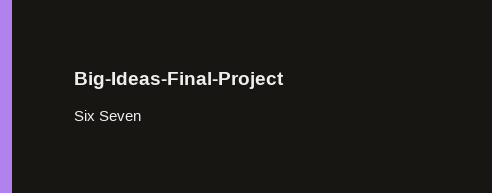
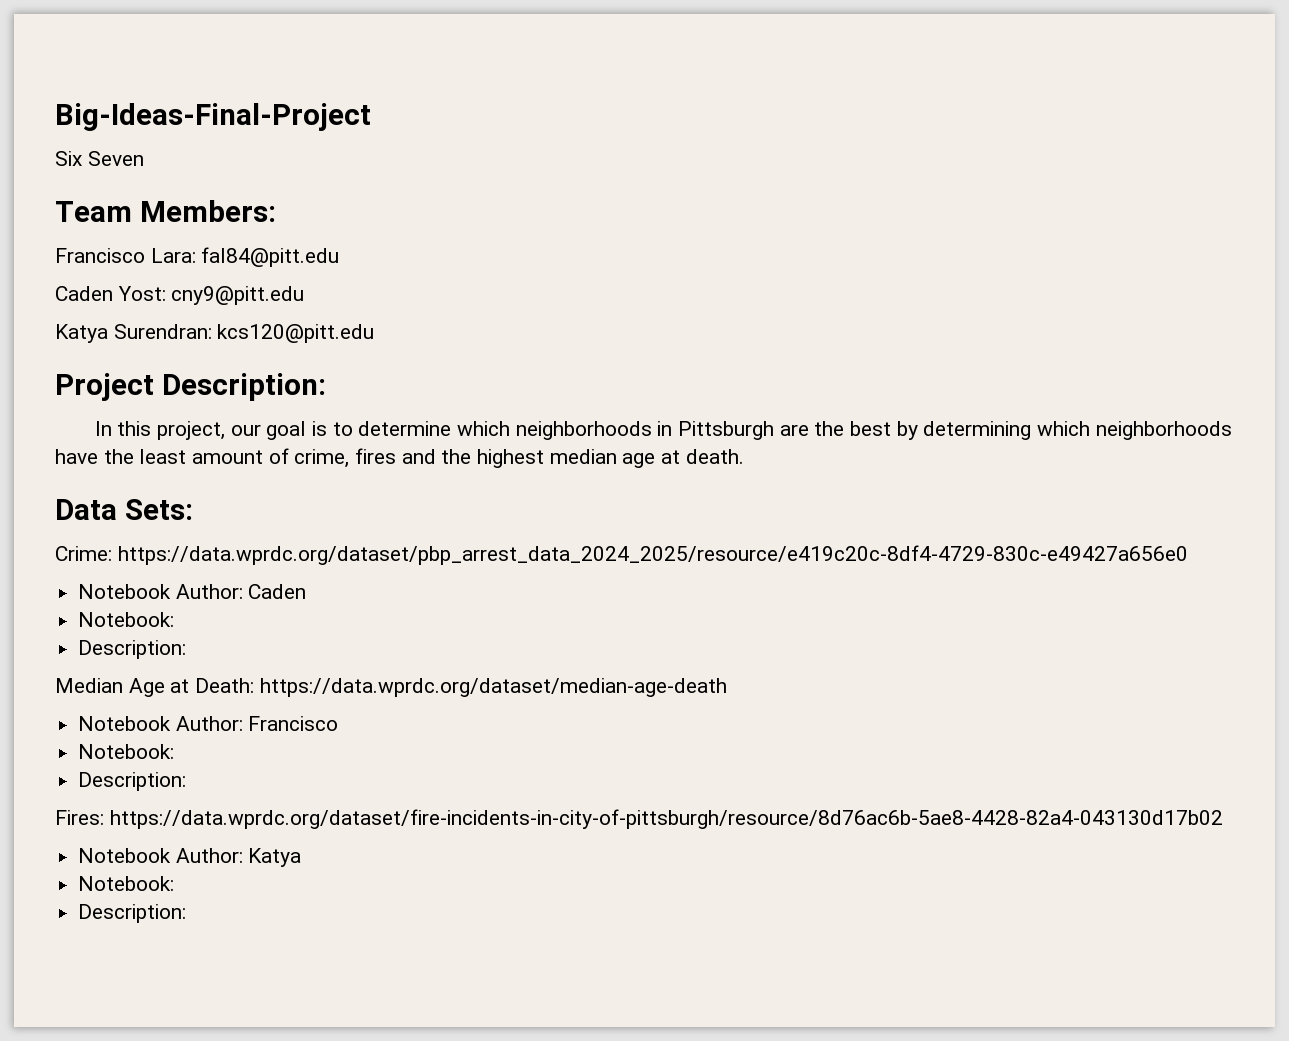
(142, 116) none -> [55,200,276,222] [55,247,340,267] [55,286,305,305] [55,324,375,343] [55,373,326,401] [94,421,1232,440] [55,448,744,468] [55,499,193,520] [55,545,1188,565] [78,584,307,599] [78,612,175,627] [78,640,187,659] [55,678,727,697] [78,716,339,731] [78,744,175,759] [78,772,187,791] [55,809,1223,829] [78,848,302,867] [78,876,175,891] [78,904,187,923] // Team Members: // Francisco Lara: fal84@pitt.edu // Caden Yost: cny9@pitt.edu // Katya Surendran: kcs120@pitt.edu // Project Description: // In this project, our goal is to determine which neighborhoods in Pittsburgh are the best by determining which neighborhoods have the least amount of crime, fires and the highest median age at death. // Data Sets: // Crime: https://data.wprdc.org/dataset/pbp_arrest_data_2024_2025/resource/e419c20c-8df4-4729-830c-e49427a656e0 // Notebook Author: Caden // Notebook: // Description: // Median Age at Death: https://data.wprdc.org/dataset/median-age-death // Notebook Author: Francisco // Notebook: // Description: // Fires: https://data.wprdc.org/dataset/fire-incidents-in-city-of-pittsburgh/resource/8d76ac6b-5ae8-4428-82a4-043130d17b02 // Notebook Author: Katya // Notebook: // Description:

